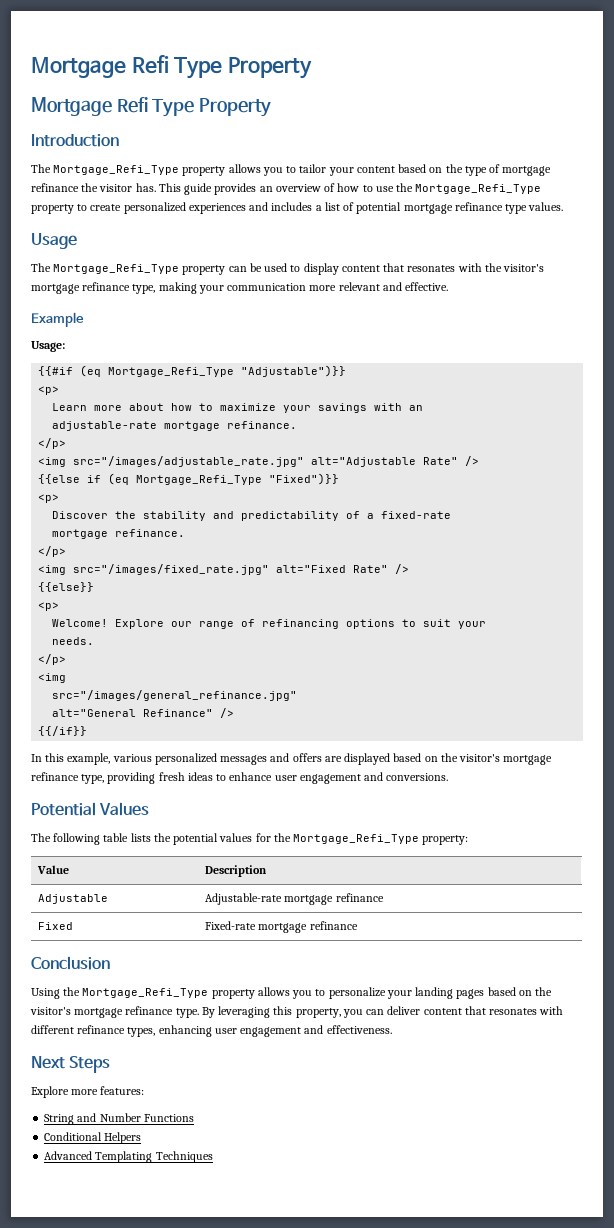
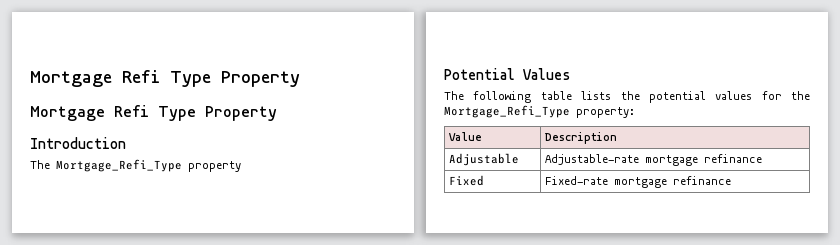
[228,164,552,176] [31,183,542,195] [31,202,564,214] [31,233,77,249] [31,263,545,275] [31,282,449,294] [31,312,84,327] [31,341,65,352] [38,365,347,377] [38,386,60,395] [52,403,424,413] [52,421,298,431] [38,438,67,449] [38,456,480,467] [38,473,340,485] [38,494,60,503] [52,511,452,521] [52,529,186,539] [38,546,67,557] [38,564,410,575] [38,582,95,592] [38,602,60,611] [52,619,487,629] [52,637,95,645] [38,654,67,665] [38,673,67,683] [52,690,298,701] [52,708,235,718] [38,726,88,736] [31,753,553,765] [31,772,449,784] allows you to tailor your content based on the type of mortgage refinance the visitor has. This guide provides an overview of how to use the Mortgage_Refi_Type property to create personalized experiences and includes a list of potential mortgage refinance type values. // Usage // The Mortgage_Refi_Type property can be used to display content that resonates with the visitor's mortgage refinance type, making your communication more relevant and effective. // Example // Usage: // {{#if (eq Mortgage_Refi_Type "Adjustable")}} // <p> // Learn more about how to maximize your savings with an // adjustable-rate mortgage refinance. // </p> // <img src="/images/adjustable_rate.jpg" alt="Adjustable Rate" /> // {{else if (eq Mortgage_Refi_Type "Fixed")}} // <p> // Discover the stability and predictability of a fixed-rate // mortgage refinance. // </p> // <img src="/images/fixed_rate.jpg" alt="Fixed Rate" /> // {{else}} // <p> // Welcome! Explore our range of refinancing options to suit your // needs. // </p> // <img // src="/images/general_refinance.jpg" // alt="General Refinance" /> // {{/if}} // In this example, various personalized messages and offers are displayed based on the visitor's mortgage refinance type, providing fresh ideas to enhance user engagement and conversions. -> (241, 166) none
[31,956,110,970] [31,987,553,999] [30,1006,564,1018] [31,1025,392,1037] [31,1056,111,1073] [31,1086,145,1098] [44,1113,194,1125] [44,1132,142,1144] [44,1151,213,1163] // Conclusion // Using the Mortgage_Refi_Type property allows you to personalize your landing pages based on the visitor's mortgage refinance type. By leveraging this property, you can deliver content that resonates with different refinance types, enhancing user engagement and effectiveness. // Next Steps // Explore more features: // String and Number Functions // Conditional Helpers // Advanced Templating Techniques -> (731, 180) none

